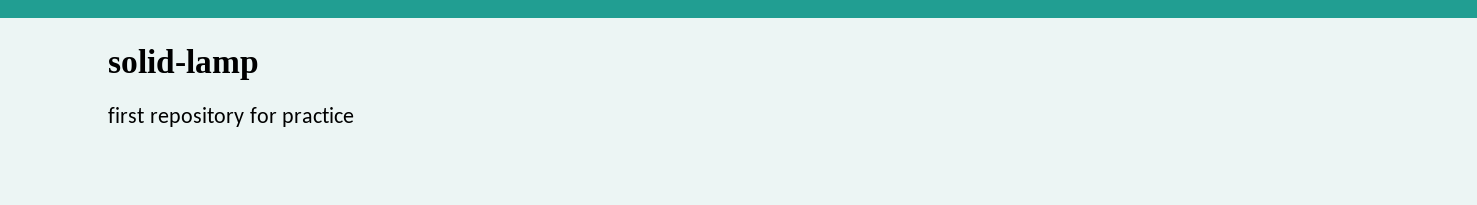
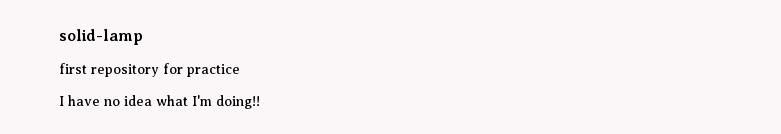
(355, 117) none -> [59,95,260,109] // I have no idea what I'm doing!!

